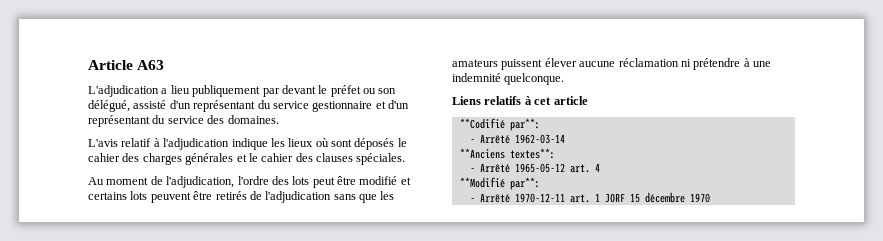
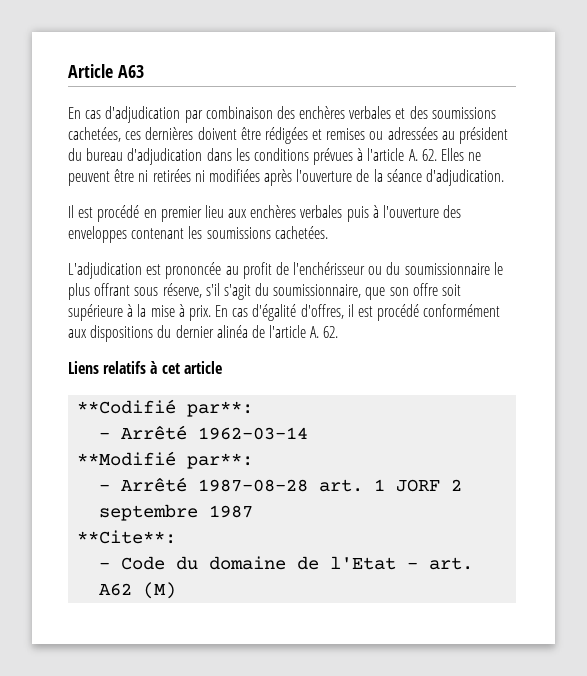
[88,85,397,97] [88,100,409,112] [88,115,279,127] [88,138,407,150] [88,153,406,165] [88,176,411,188] [88,191,395,203] [452,58,771,70] [452,73,565,85] L'adjudication a lieu publiquement par devant le préfet ou son délégué, assisté d'un représentant du service gestionnaire et d'un représentant du service des domaines. // L'avis relatif à l'adjudication indique les lieux où sont déposés le cahier des charges générales et le cahier des clauses spéciales. // Au moment de l'adjudication, l'ordre des lots peut être modifié et certains lots peuvent être retirés de l'adjudication sans que les amateurs puissent élever aucune réclamation ni prétendre à une indemnité quelconque. -> [68,106,496,123] [68,127,509,144] [68,148,482,165] [68,169,505,186] [68,205,462,222] [68,226,328,243] [68,262,503,279] [68,283,462,300] [68,304,501,321] [68,325,339,342] En cas d'adjudication par combinaison des enchères verbales et des soumissions cachetées, ces dernières doivent être rédigées et remises ou adressées au président du bureau d'adjudication dans les conditions prévues à l'article A. 62. Elles ne peuvent être ni retirées ni modifiées après l'ouverture de la séance d'adjudication. // Il est procédé en premier lieu aux enchères verbales puis à l'ouverture des enveloppes contenant les soumissions cachetées. // L'adjudication est prononcée au profit de l'enchérisseur ou du soumissionnaire le plus offrant sous réserve, s'il s'agit du soumissionnaire, que son offre soit supérieure à la mise à prix. En cas d'égalité d'offres, il est procédé conformément aux dispositions du dernier alinéa de l'article A. 62.
[459,148,555,159] [469,163,600,173] // **Anciens textes**: // - Arrêté 1965-05-12 art. 4 -> (309, 433) none
[514,193,565,203] 1970-12-11 -> [198,479,309,492] 1987-08-28
[629,192,710,203] 15 décembre 1970 -> [451,479,463,491] [99,504,254,521] [77,530,177,544] [99,556,474,570] [99,582,177,599] 2 septembre 1987 // **Cite**: // - Code du domaine de l'Etat - art. A62 (M)

